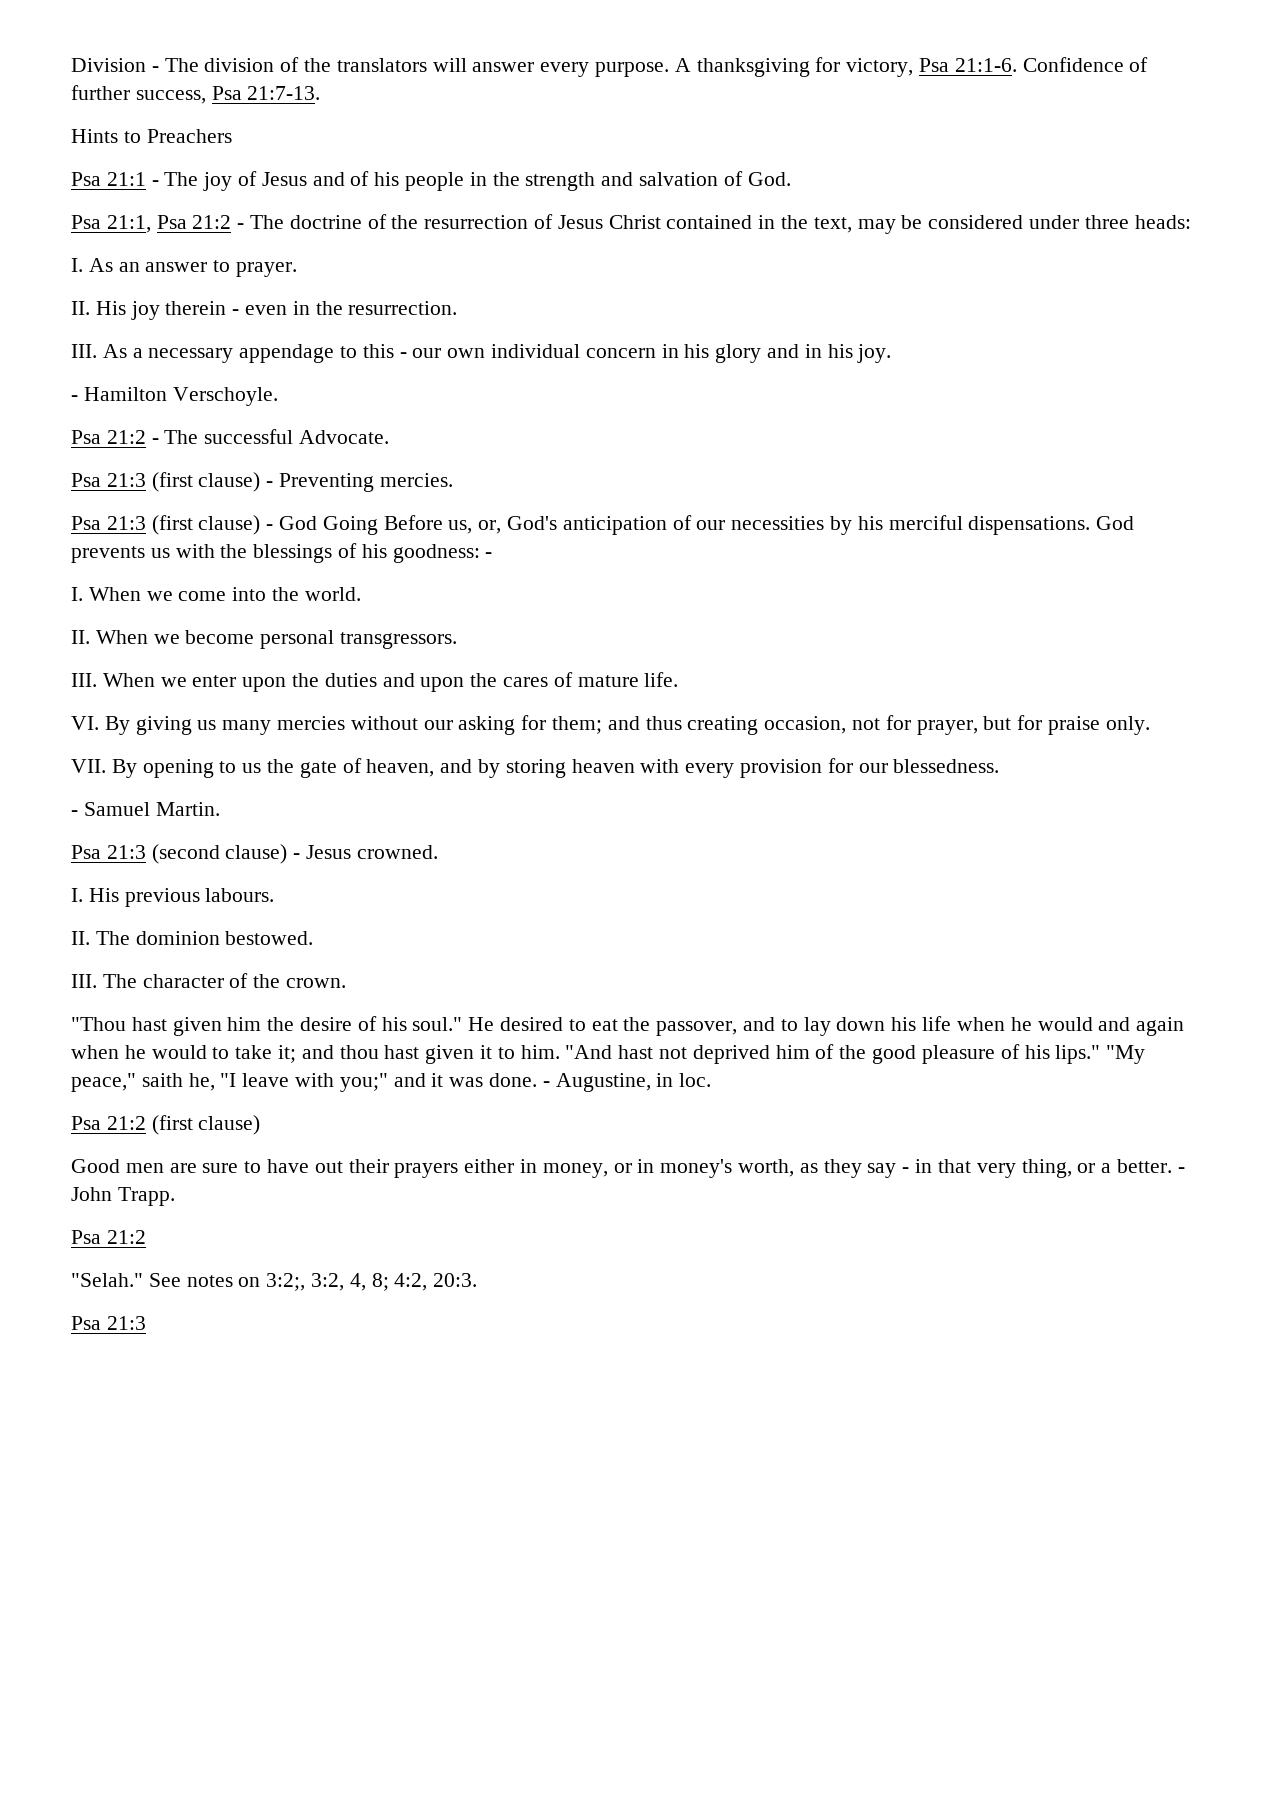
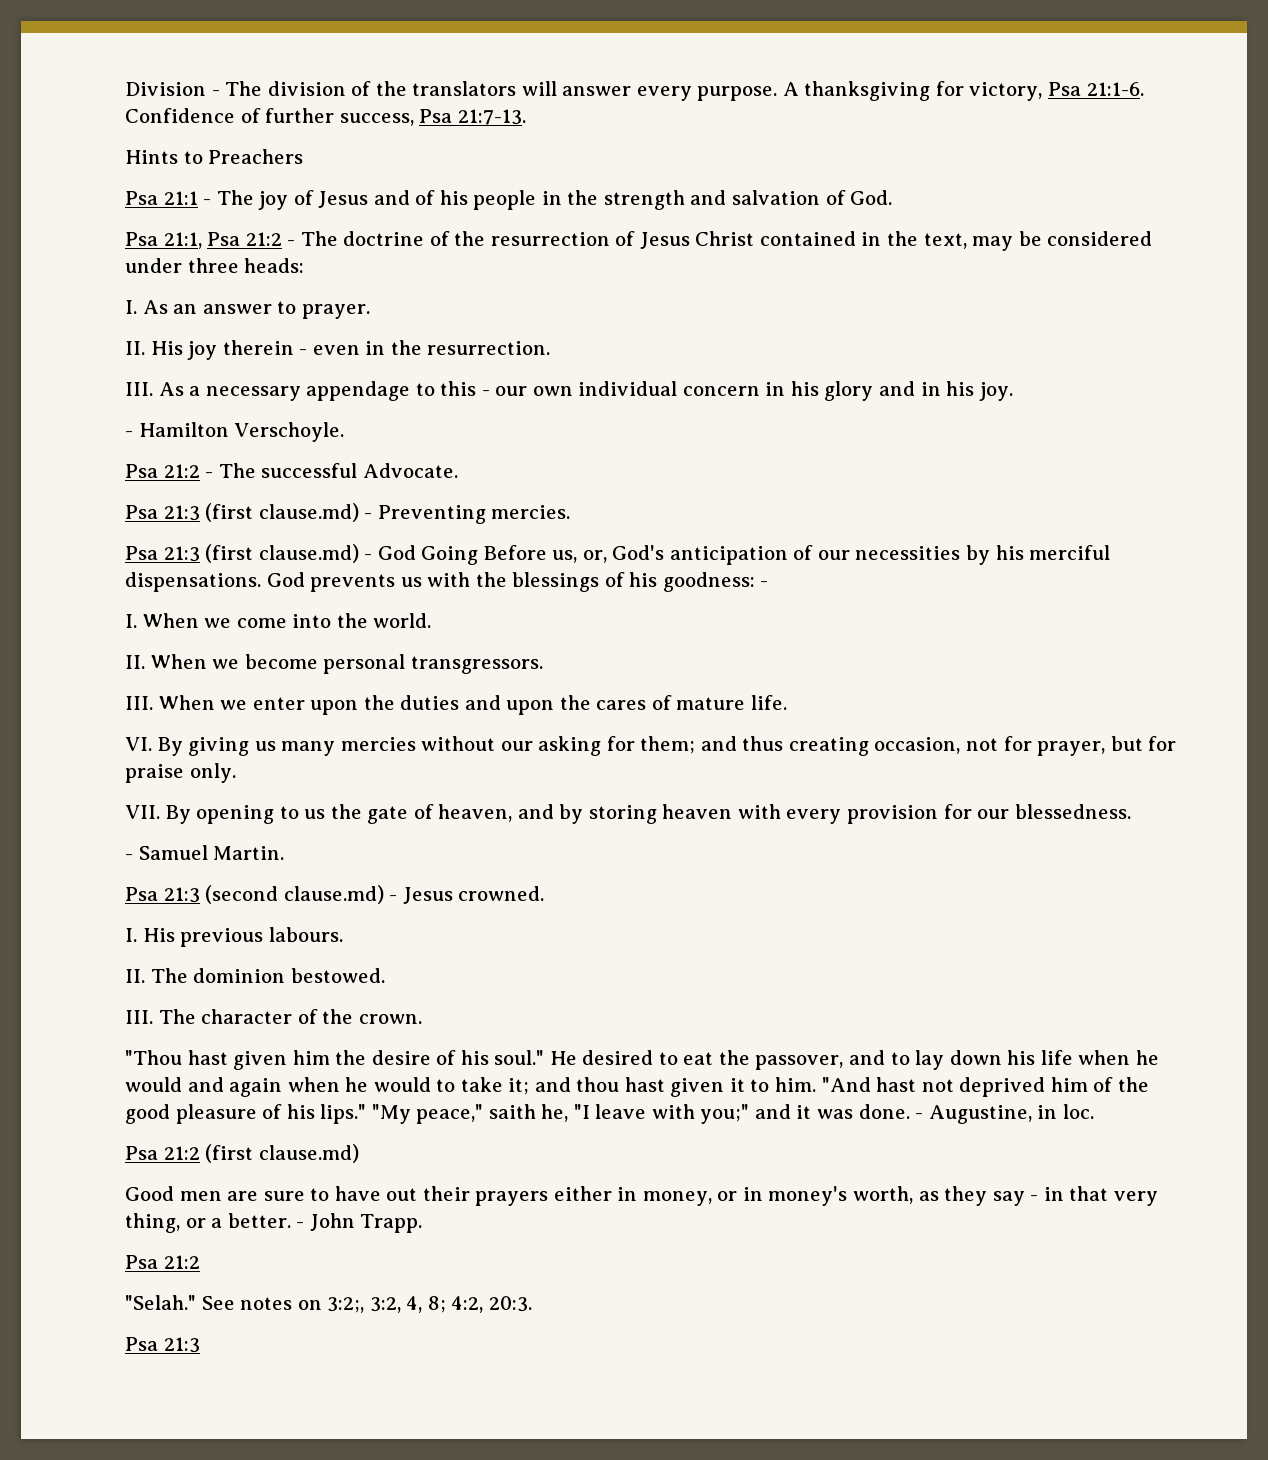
[198,472,261,492] clause) -> [258,503,359,522] clause.md)
[198,515,261,535] clause) -> [258,544,359,563] clause.md)
[225,844,288,864] clause) -> [283,885,384,904] clause.md)
[198,1115,261,1135] clause) -> [258,1144,359,1163] clause.md)

